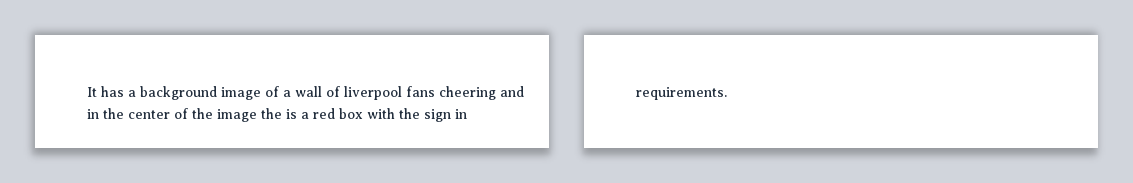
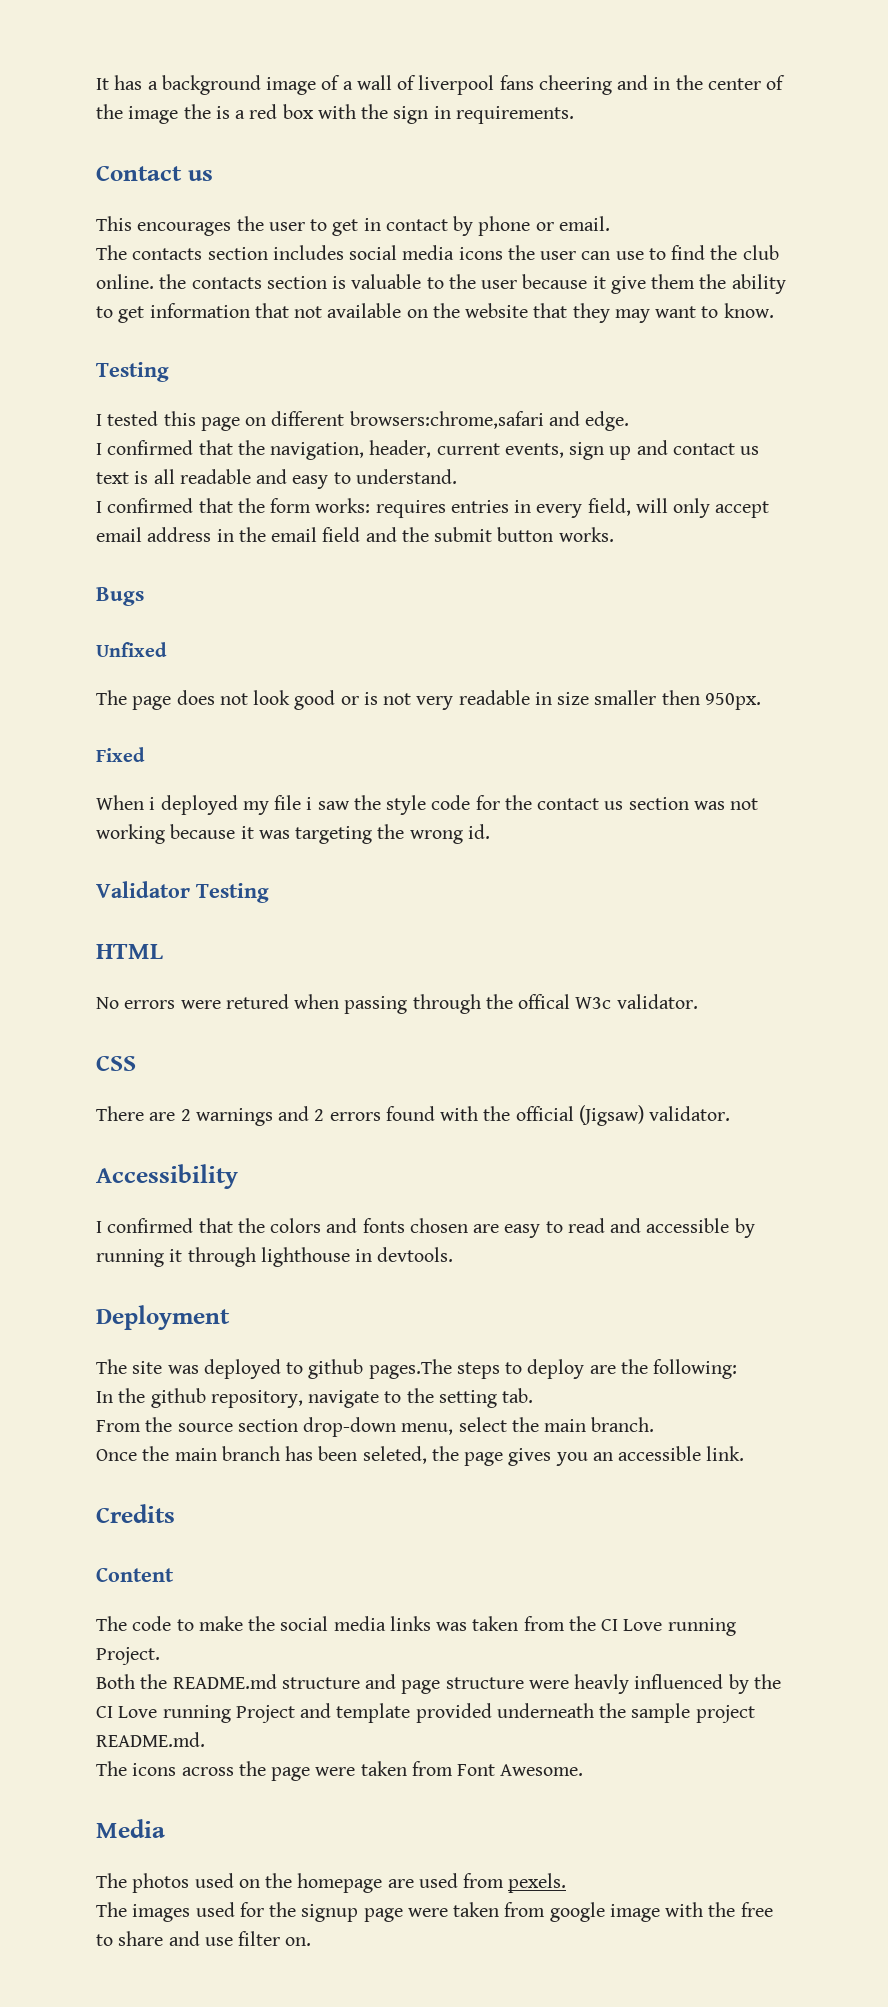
(727, 93) none -> [96,165,213,181] [96,216,610,236] [96,245,779,260] [96,274,786,294] [96,303,774,323] [96,362,169,382] [96,411,630,431] [96,440,760,460] [96,469,457,489] [96,498,770,518] [96,527,614,542] [96,587,144,606] [96,642,167,657] [96,690,761,710] [96,747,145,762] [96,795,759,815] [96,824,490,844] [96,881,269,903] [96,944,163,959] [96,994,698,1014] [96,1055,136,1071] [96,1105,731,1126] [96,1164,238,1189] [96,1218,755,1238] [96,1247,454,1267] [96,1305,230,1330] [96,1359,738,1379] [96,1388,534,1408] [96,1417,655,1437] [96,1446,745,1466] [96,1504,175,1523] [96,1567,174,1582] [96,1616,736,1636] [96,1647,160,1665] [96,1674,781,1694] [96,1703,755,1723] [96,1732,205,1747] [96,1761,584,1781] [96,1819,165,1838] [96,1873,567,1893] [96,1902,773,1922] [96,1931,312,1946] // Contact us // This encourages the user to get in contact by phone or email. // The contacts section includes social media icons the user can use to find the club online. the contacts section is valuable to the user because it give them the ability to get information that not available on the website that they may want to know. // Testing // I tested this page on different browsers:chrome,safari and edge. // I confirmed that the navigation, header, current events, sign up and contact us text is all readable and easy to understand. // I confirmed that the form works: requires entries in every field, will only accept email address in the email field and the submit button works. // Bugs // Unfixed // The page does not look good or is not very readable in size smaller then 950px. // Fixed // When i deployed my file i saw the style code for the contact us section was not working because it was targeting the wrong id. // Validator Testing // HTML // No errors were retured when passing through the offical W3c validator. // CSS // There are 2 warnings and 2 errors found with the official (Jigsaw) validator. // Accessibility // I confirmed that the colors and fonts chosen are easy to read and accessible by running it through lighthouse in devtools. // Deployment // The site was deployed to github pages.The steps to deploy are the following: // In the github repository, navigate to the setting tab. // From the source section drop-down menu, select the main branch. // Once the main branch has been seleted, the page gives you an accessible link. // Credits // Content // The code to make the social media links was taken from the CI Love running Project. // Both the README.md structure and page structure were heavly influenced by the CI Love running Project and template provided underneath the sample project README.md. // The icons across the page were taken from Font Awesome. // Media // The photos used on the homepage are used from pexels. // The images used for the signup page were taken from google image with the free to share and use filter on.

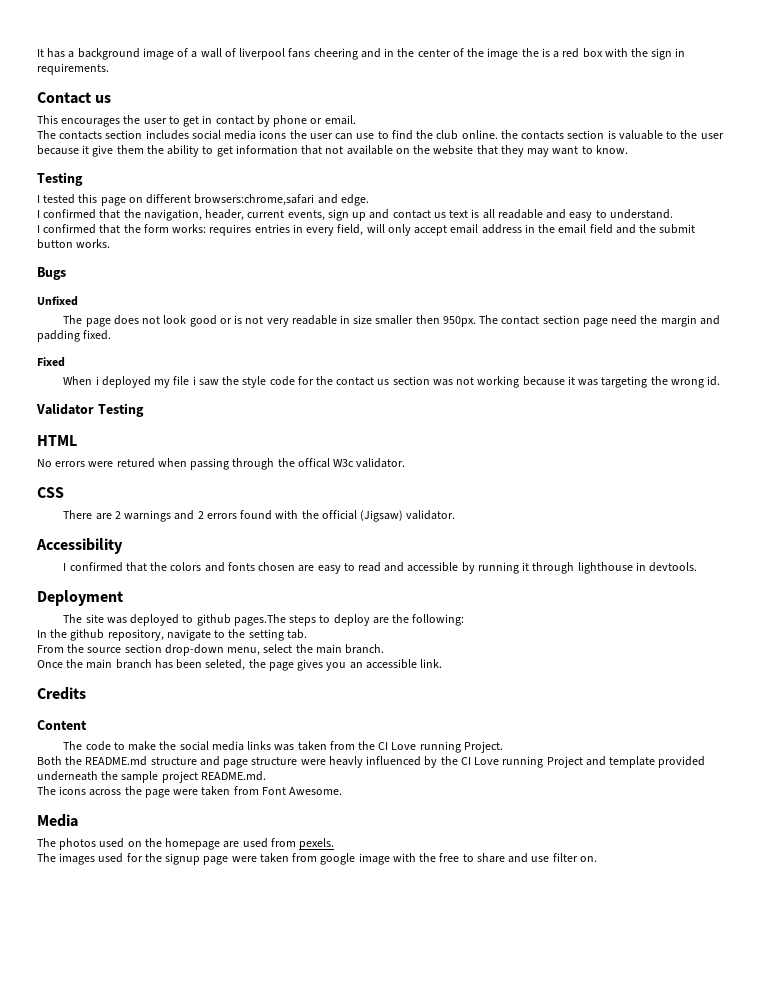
(761, 701) none -> [479,315,720,327] [37,330,112,342] The contact section page need the margin and padding fixed.

